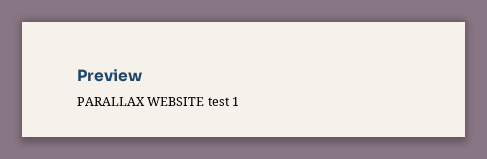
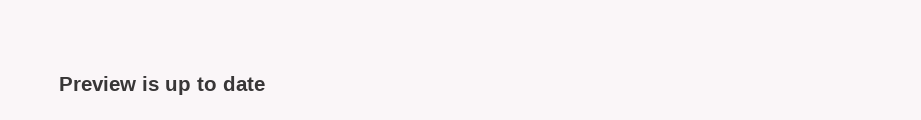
[77,97,240,106] // PARALLAX WEBSITE test 1 -> [142,76,265,95] is up to date

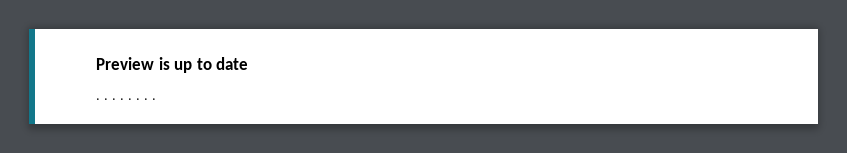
(265, 83) none -> [96,98,156,100] // . . . . . . . .

